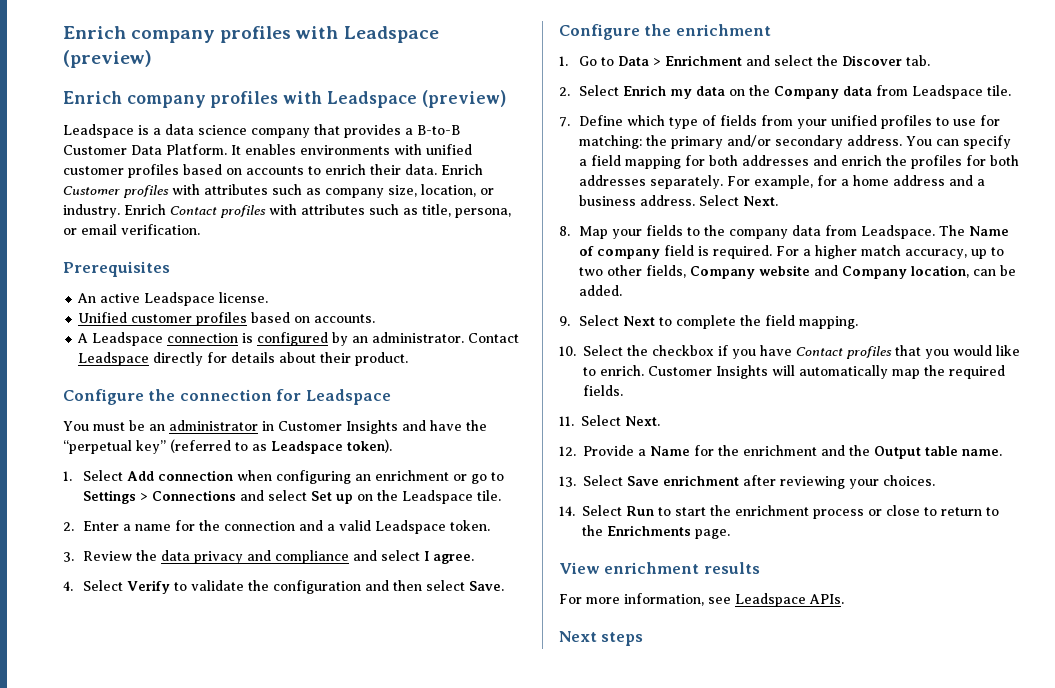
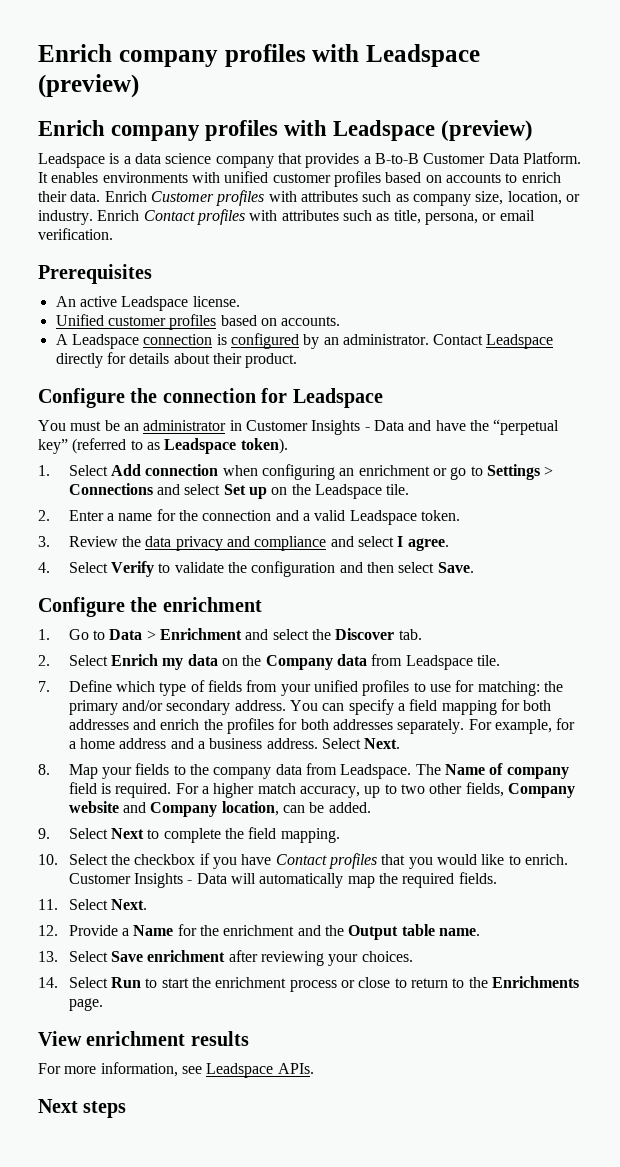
(398, 427) none -> [364,420,404,431] - Data
(768, 372) none -> [187,873,227,884] - Data

